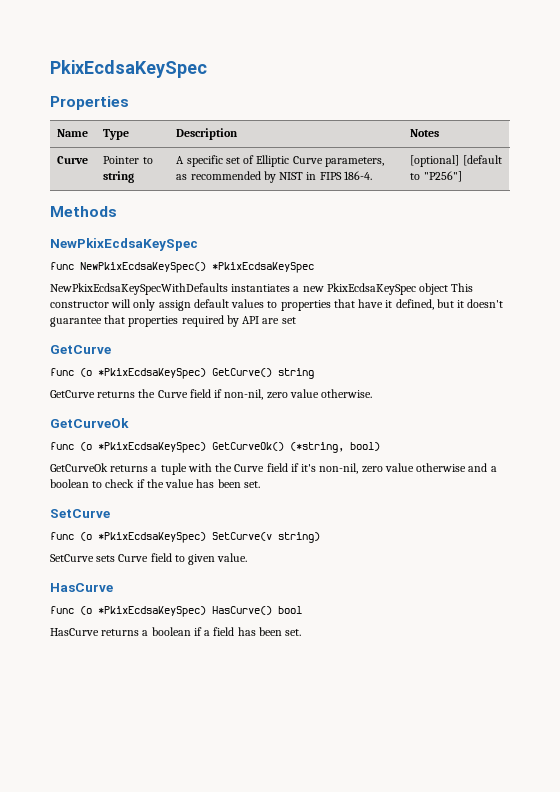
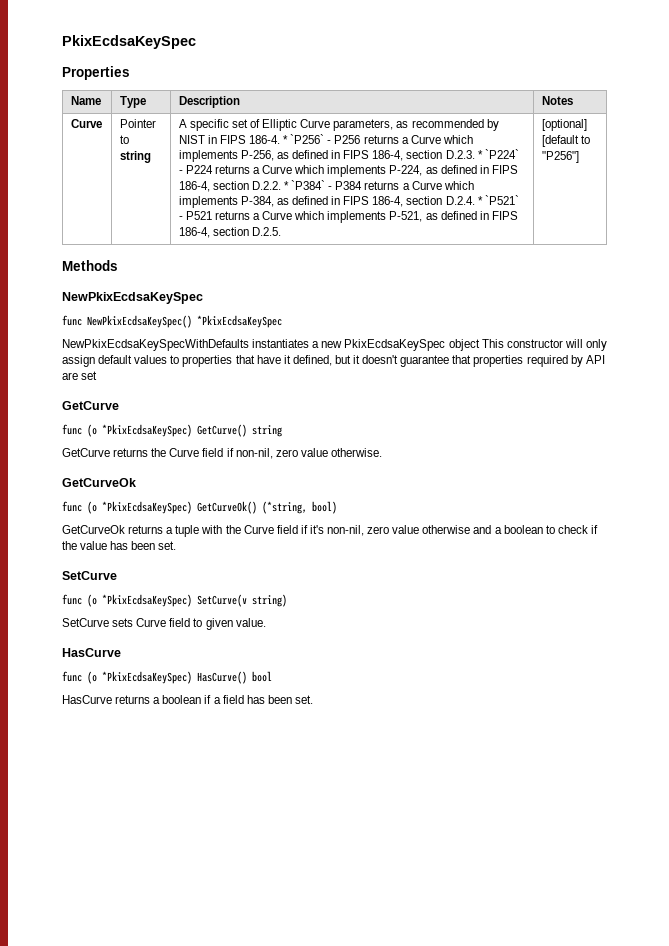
(372, 175) none -> [283,134,473,144] [178,149,519,162] [178,165,518,177] [178,180,474,192] [178,195,519,208] [178,211,518,223] [178,227,281,238] * `P256` - P256 returns a Curve which implements P-256, as defined in FIPS 186-4, section D.2.3. * `P224` - P224 returns a Curve which implements P-224, as defined in FIPS 186-4, section D.2.2. * `P384` - P384 returns a Curve which implements P-384, as defined in FIPS 186-4, section D.2.4. * `P521` - P521 returns a Curve which implements P-521, as defined in FIPS 186-4, section D.2.5.

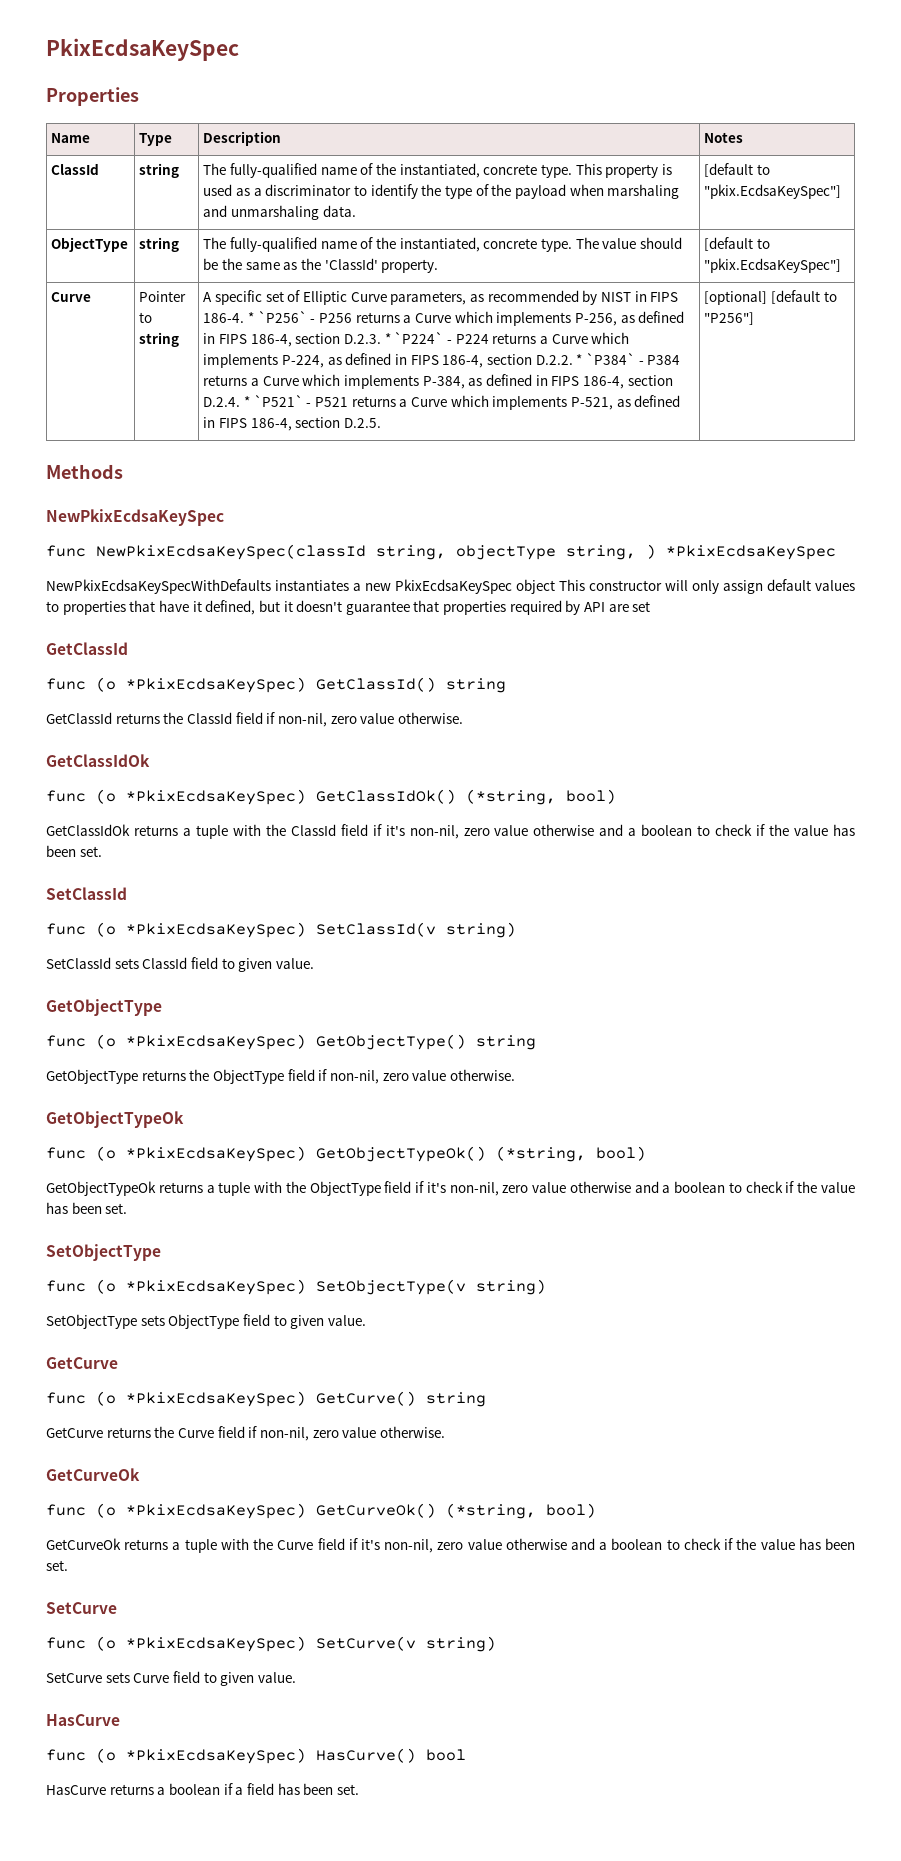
(573, 100) none -> [51,163,100,175] [139,163,180,178] [203,163,672,178] [203,184,680,199] [203,205,356,220] [704,163,771,177] [704,184,842,199] [51,237,129,252] [139,237,180,252] [203,237,682,252] [203,258,439,273] [704,237,771,251] [704,258,842,273] // ClassId | string | The fully-qualified name of the instantiated, concrete type. This property is used as a discriminator to identify the type of the payload when marshaling and unmarshaling data. | [default to "pkix.EcdsaKeySpec"] // ObjectType | string | The fully-qualified name of the instantiated, concrete type. The value should be the same as the 'ClassId' property. | [default to "pkix.EcdsaKeySpec"]
[87,315,192,328] NewPkixEcdsaKeySpec() -> [96,544,656,560] NewPkixEcdsaKeySpec(classId string, objectType string, )
(98, 375) none -> [46,642,128,655] [46,677,506,693] [46,712,463,727] [46,754,150,767] [46,789,616,805] [46,824,856,839] [46,845,102,857] [46,887,127,900] [46,922,516,938] [46,957,314,972] [46,999,162,1016] [46,1034,536,1050] [46,1069,515,1084] [46,1111,184,1128] [46,1146,646,1162] [46,1181,856,1196] [46,1202,128,1214] [46,1244,161,1261] [46,1279,546,1295] [46,1314,366,1329] // GetClassId // func (o *PkixEcdsaKeySpec) GetClassId() string // GetClassId returns the ClassId field if non-nil, zero value otherwise. // GetClassIdOk // func (o *PkixEcdsaKeySpec) GetClassIdOk() (*string, bool) // GetClassIdOk returns a tuple with the ClassId field if it's non-nil, zero value otherwise and a boolean to check if the value has been set. // SetClassId // func (o *PkixEcdsaKeySpec) SetClassId(v string) // SetClassId sets ClassId field to given value. // GetObjectType // func (o *PkixEcdsaKeySpec) GetObjectType() string // GetObjectType returns the ObjectType field if non-nil, zero value otherwise. // GetObjectTypeOk // func (o *PkixEcdsaKeySpec) GetObjectTypeOk() (*string, bool) // GetObjectTypeOk returns a tuple with the ObjectType field if it's non-nil, zero value otherwise and a boolean to check if the value has been set. // SetObjectType // func (o *PkixEcdsaKeySpec) SetObjectType(v string) // SetObjectType sets ObjectType field to given value.

